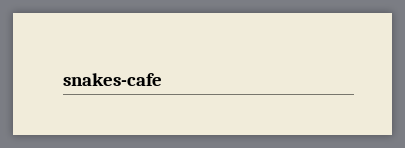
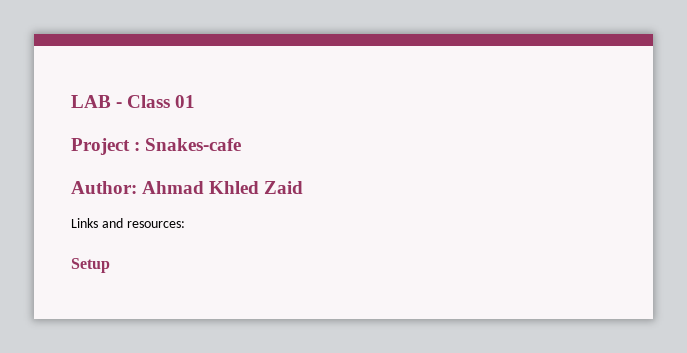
[63,73,162,86] snakes-cafe -> [71,95,196,108] [71,138,242,155] [71,181,304,194] [71,218,185,228] [71,258,110,273] LAB - Class 01 // Project : Snakes-cafe // Author: Ahmad Khled Zaid // Links and resources: // Setup

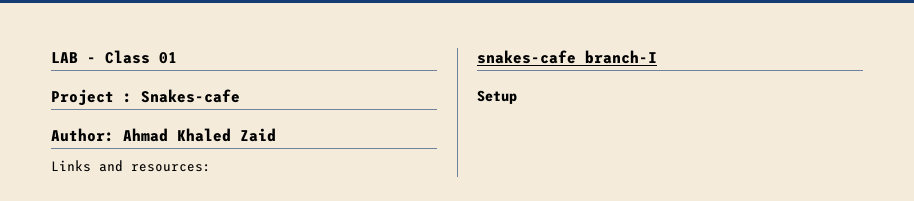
[209,181,260,194] Khled -> [177,128,231,142] Khaled
(185, 224) none -> [477,50,657,64] // snakes-cafe branch-I

